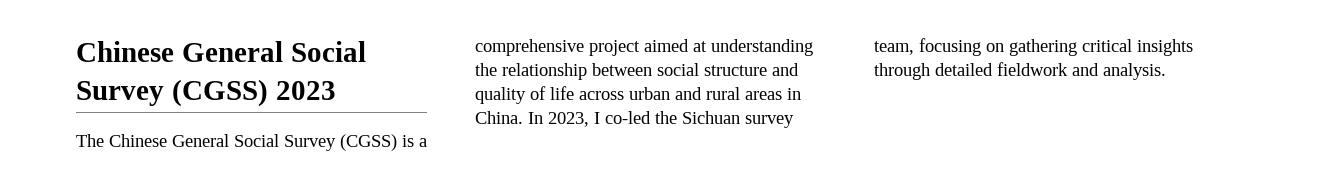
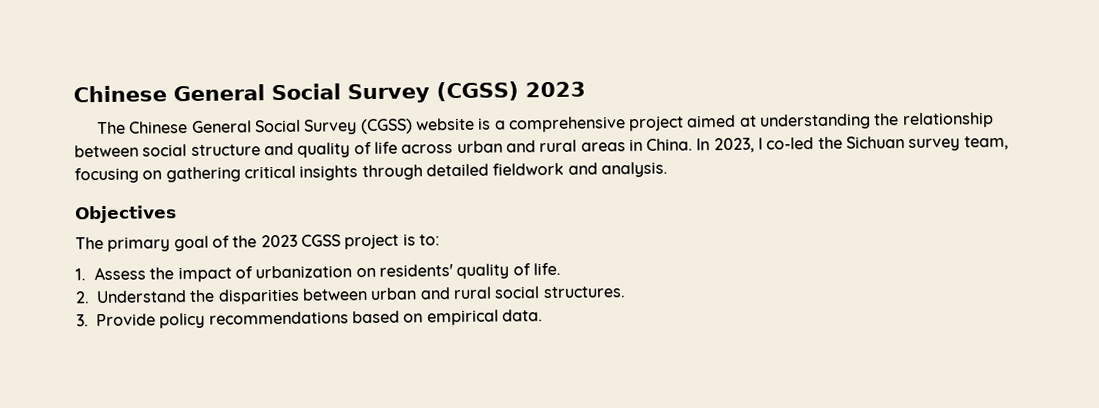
(397, 142) none -> [415,117,475,131] website
(1166, 71) none -> [74,205,177,224] [75,233,440,252] [75,262,561,283] [75,286,626,305] [76,309,543,329] // Objectives // The primary goal of the 2023 CGSS project is to: // 1. Assess the impact of urbanization on residents' quality of life. // 2. Understand the disparities between urban and rural social structures. // 3. Provide policy recommendations based on empirical data.

